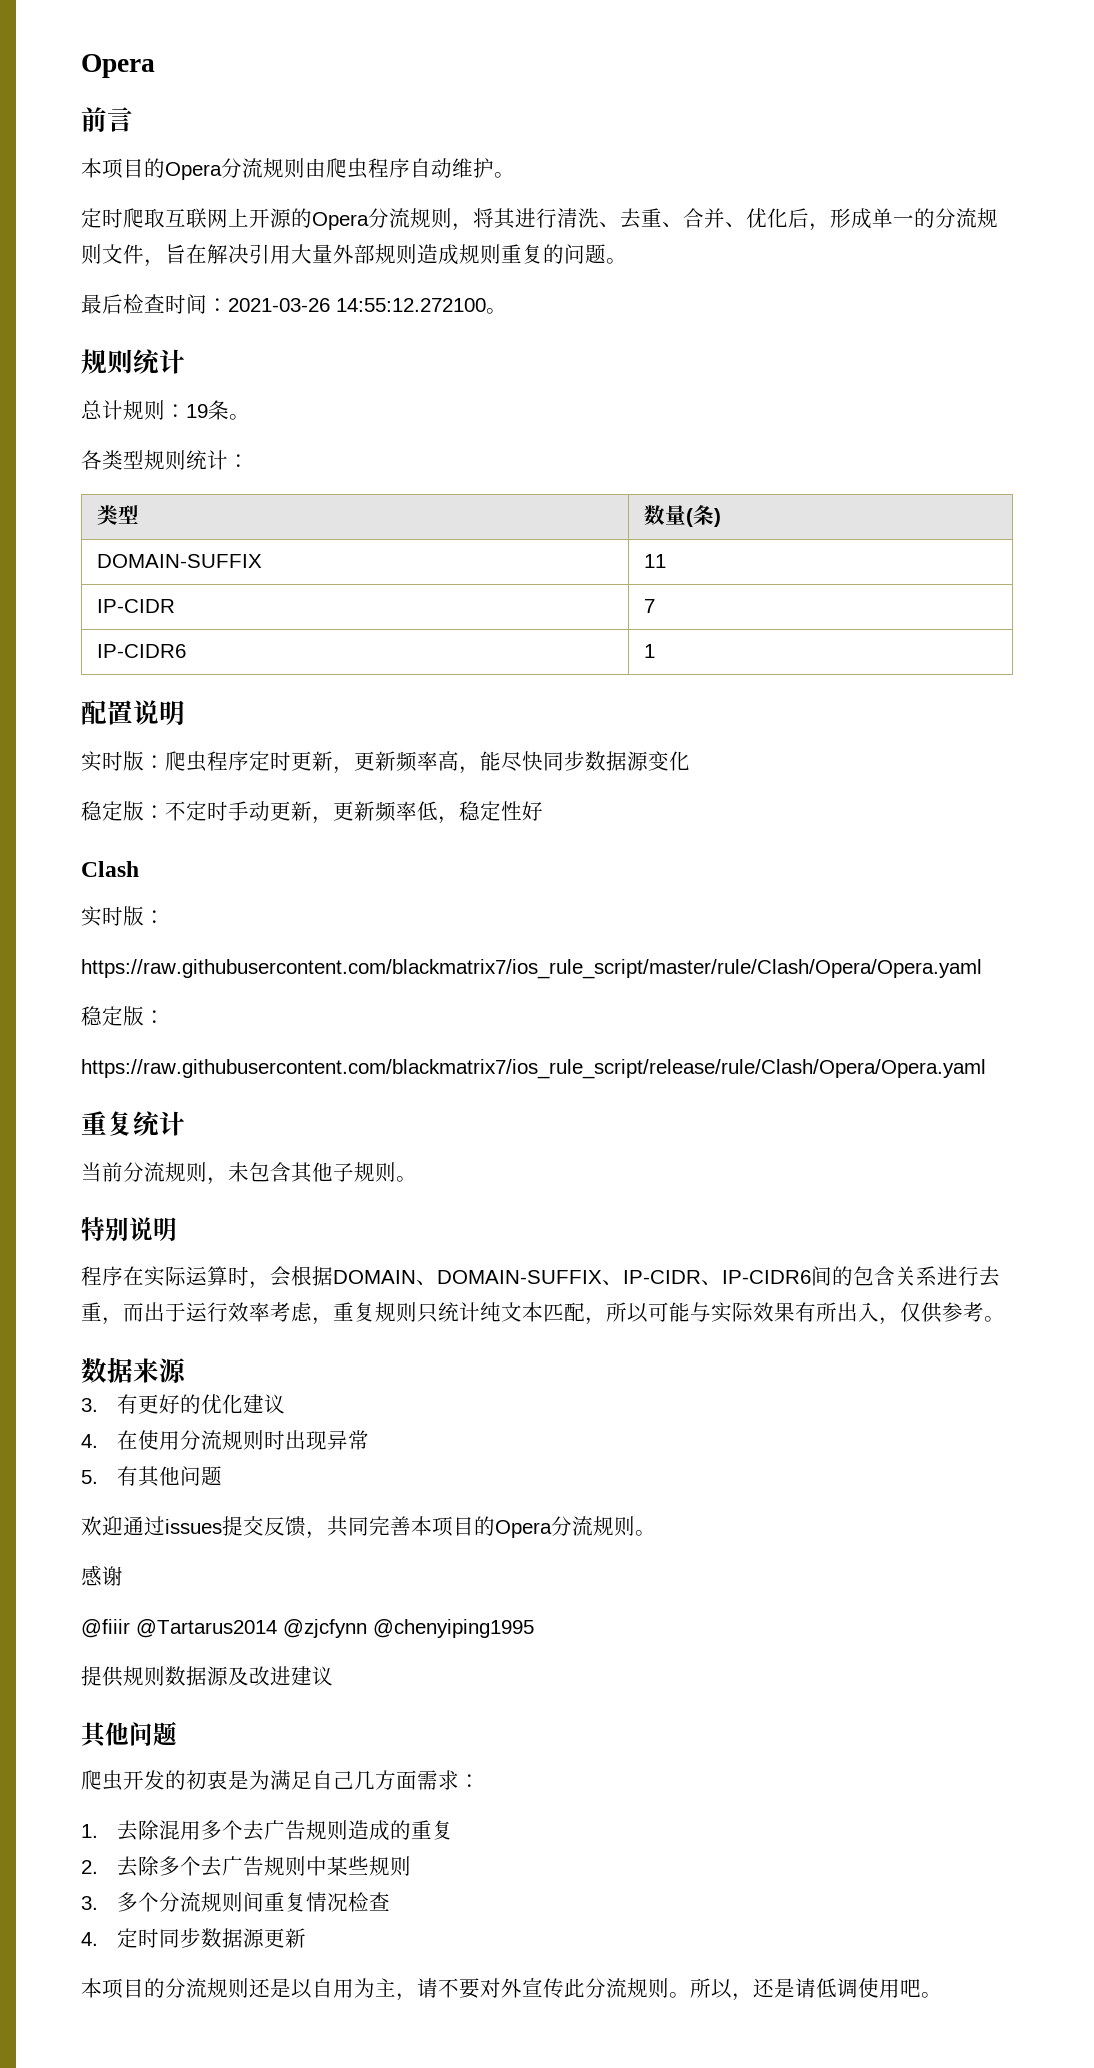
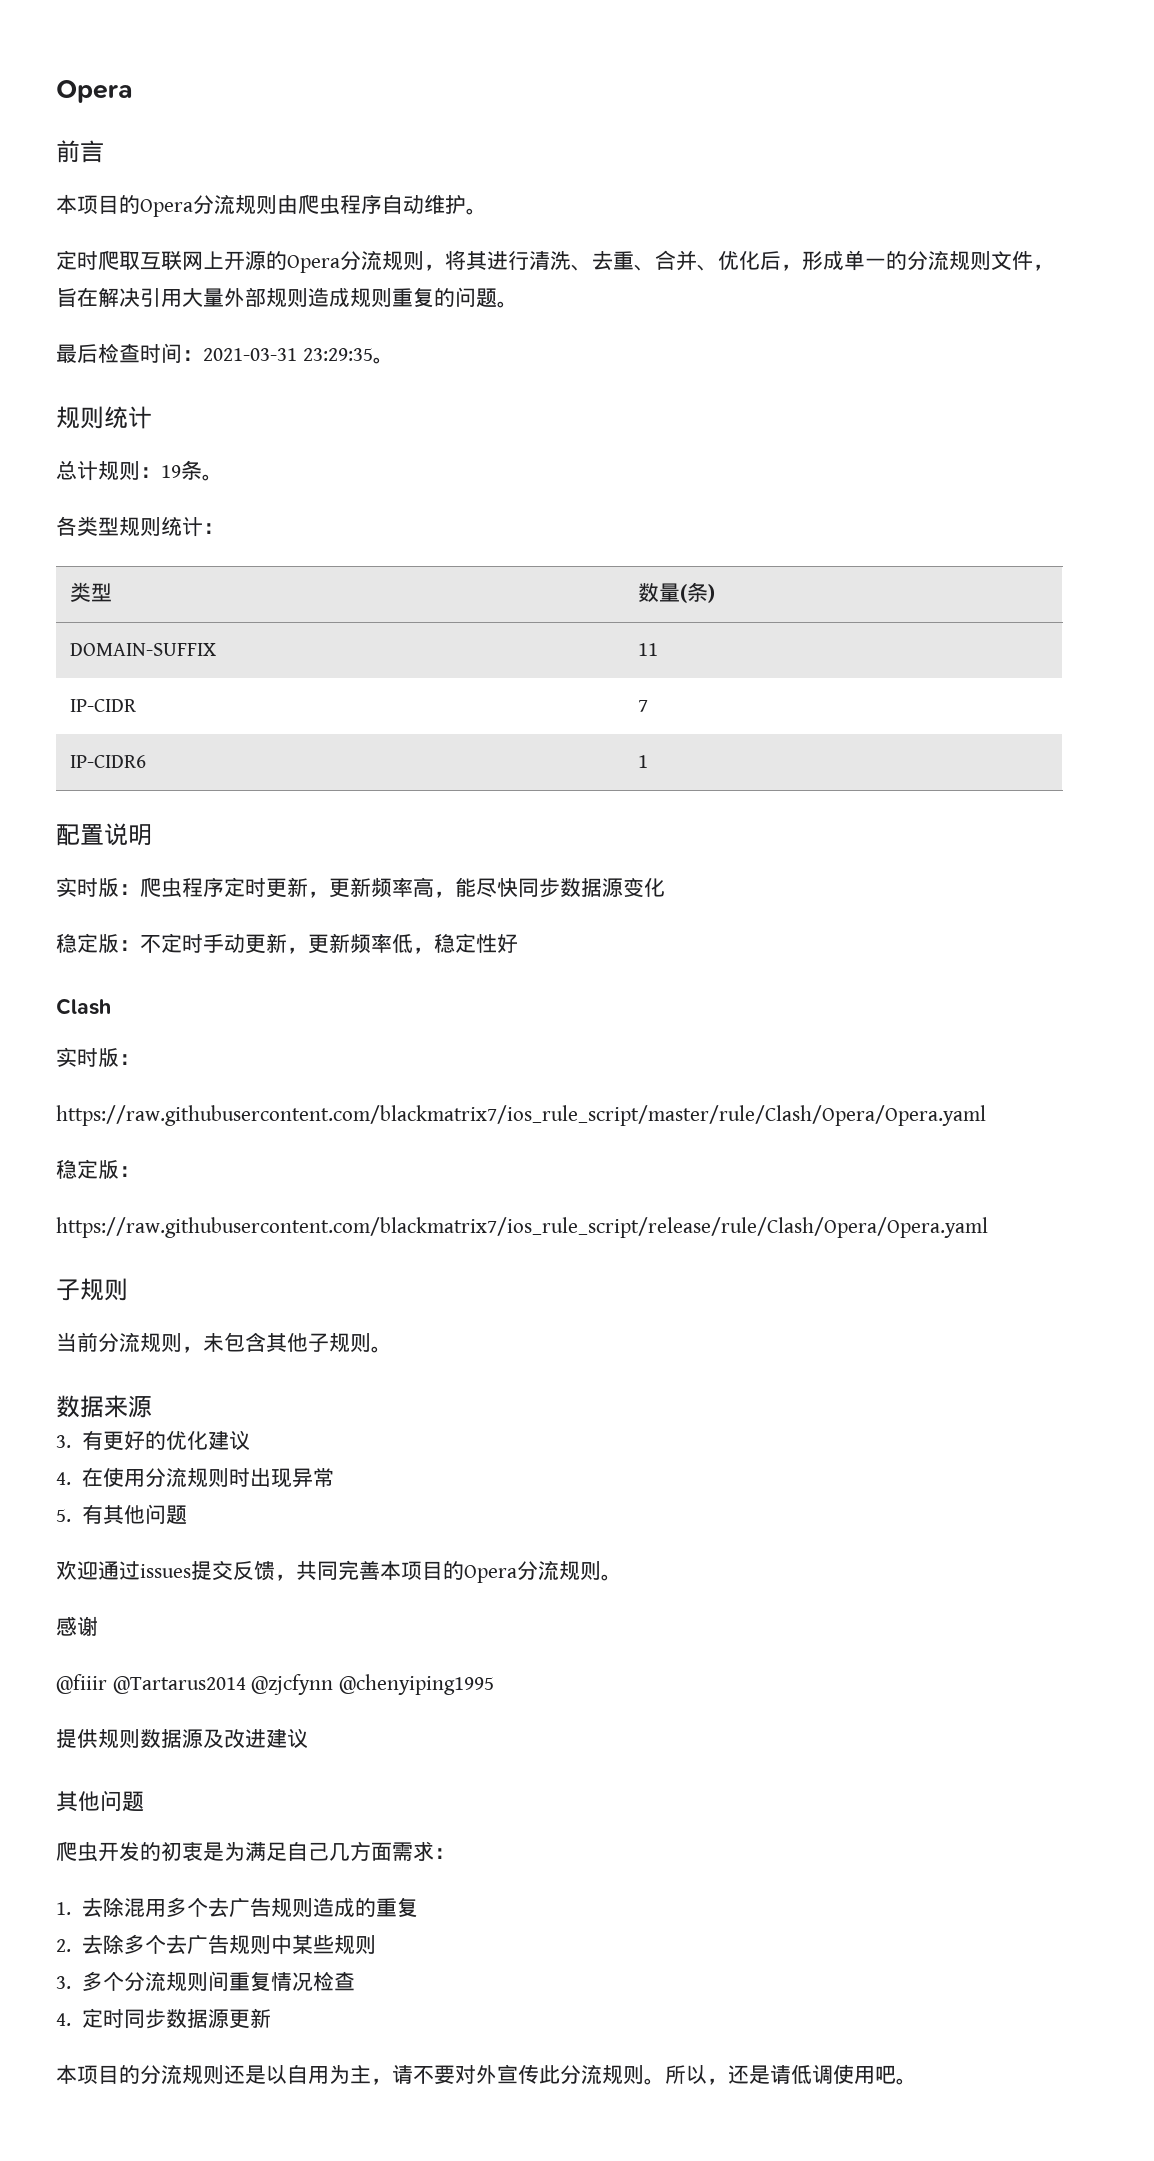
[228,298,486,312] 2021-03-26 14:55:12.272100 -> [203,348,373,361] 2021-03-31 23:29:35
[81,1111,185,1136] 重复统计 -> [56,1278,128,1301] 子规则
[81,1217,177,1241] [81,1266,1000,1289] [81,1302,1005,1325] // 特别说明 // 程序在实际运算时，会根据DOMAIN、DOMAIN-SUFFIX、IP-CIDR、IP-CIDR6间的包含关系进行去重，而出于运行效率考虑，重复规则只统计纯文本匹配，所以可能与实际效果有所出入，仅供参考。 -> (392, 1349) none

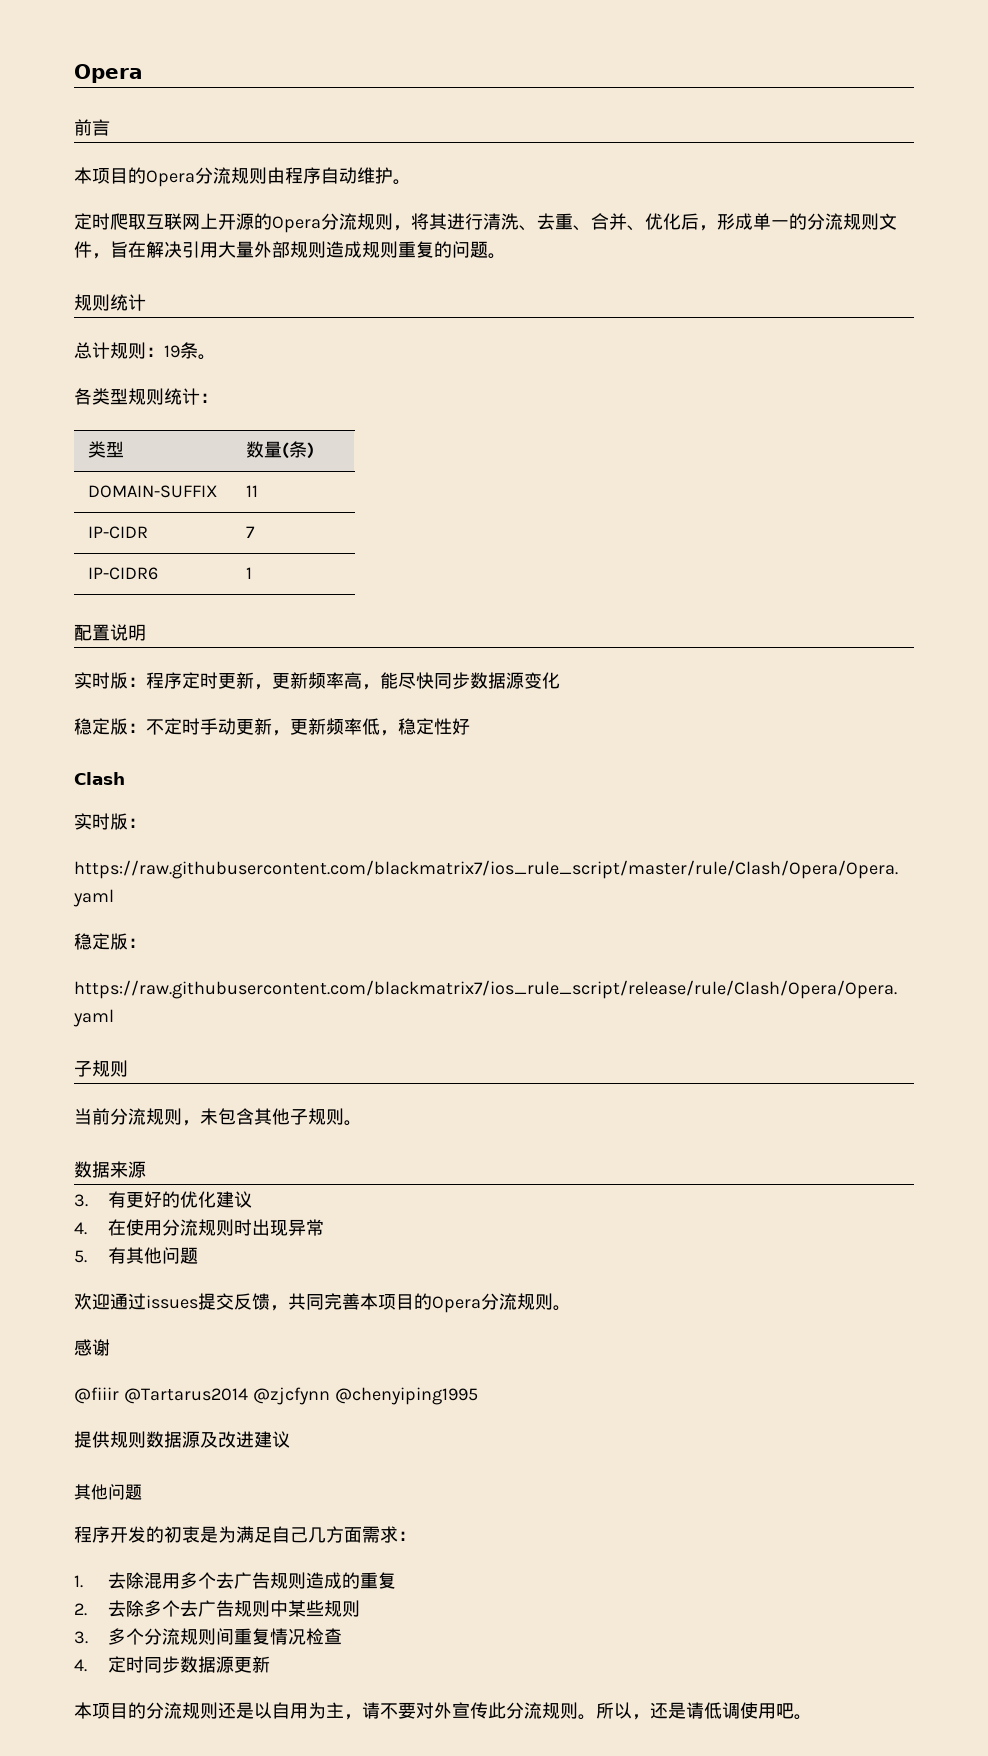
[298,194,340,215] 爬虫 -> (285, 175) none
[56,343,394,364] // 最后检查时间：2021-03-31 23:29:35。 -> (506, 256) none
[140,877,182,898] 爬虫 -> (146, 682) none
[56,1841,98,1862] 爬虫 -> [74,1526,110,1543] 程序

